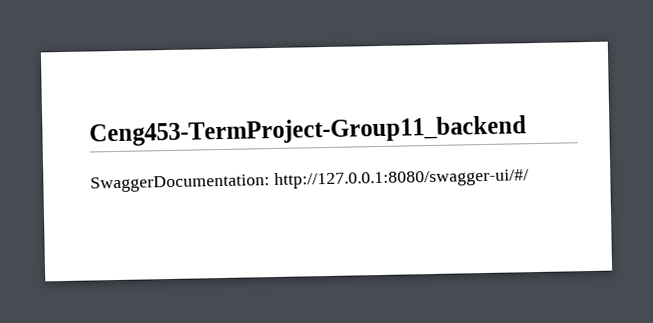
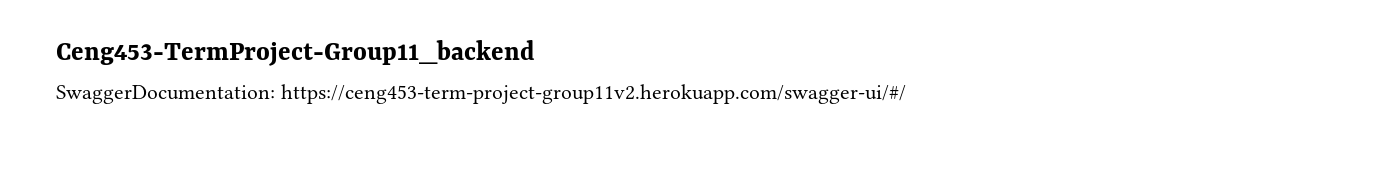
[273,168,529,190] http://127.0.0.1:8080/swagger-ui/#/ -> [280,84,906,104] https://ceng453-term-project-group11v2.herokuapp.com/swagger-ui/#/

